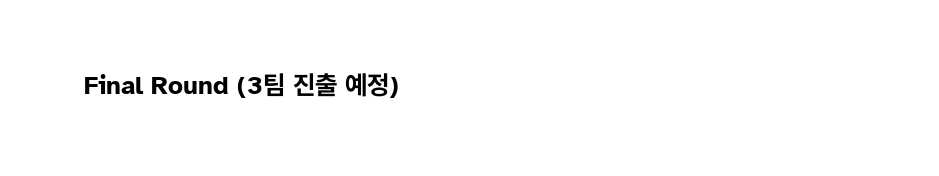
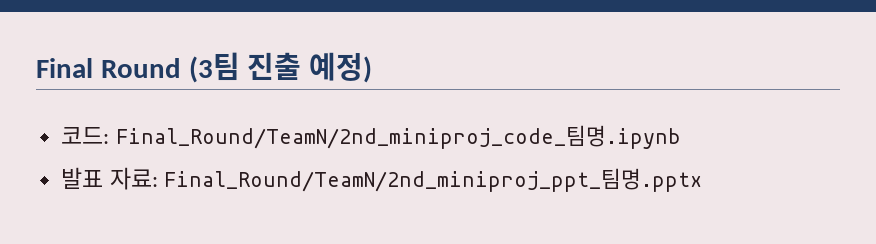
(399, 85) none -> [61,125,681,149] [61,167,702,192] // 코드: Final_Round/TeamN/2nd_miniproj_code_팀명.ipynb // 발표 자료: Final_Round/TeamN/2nd_miniproj_ppt_팀명.pptx

